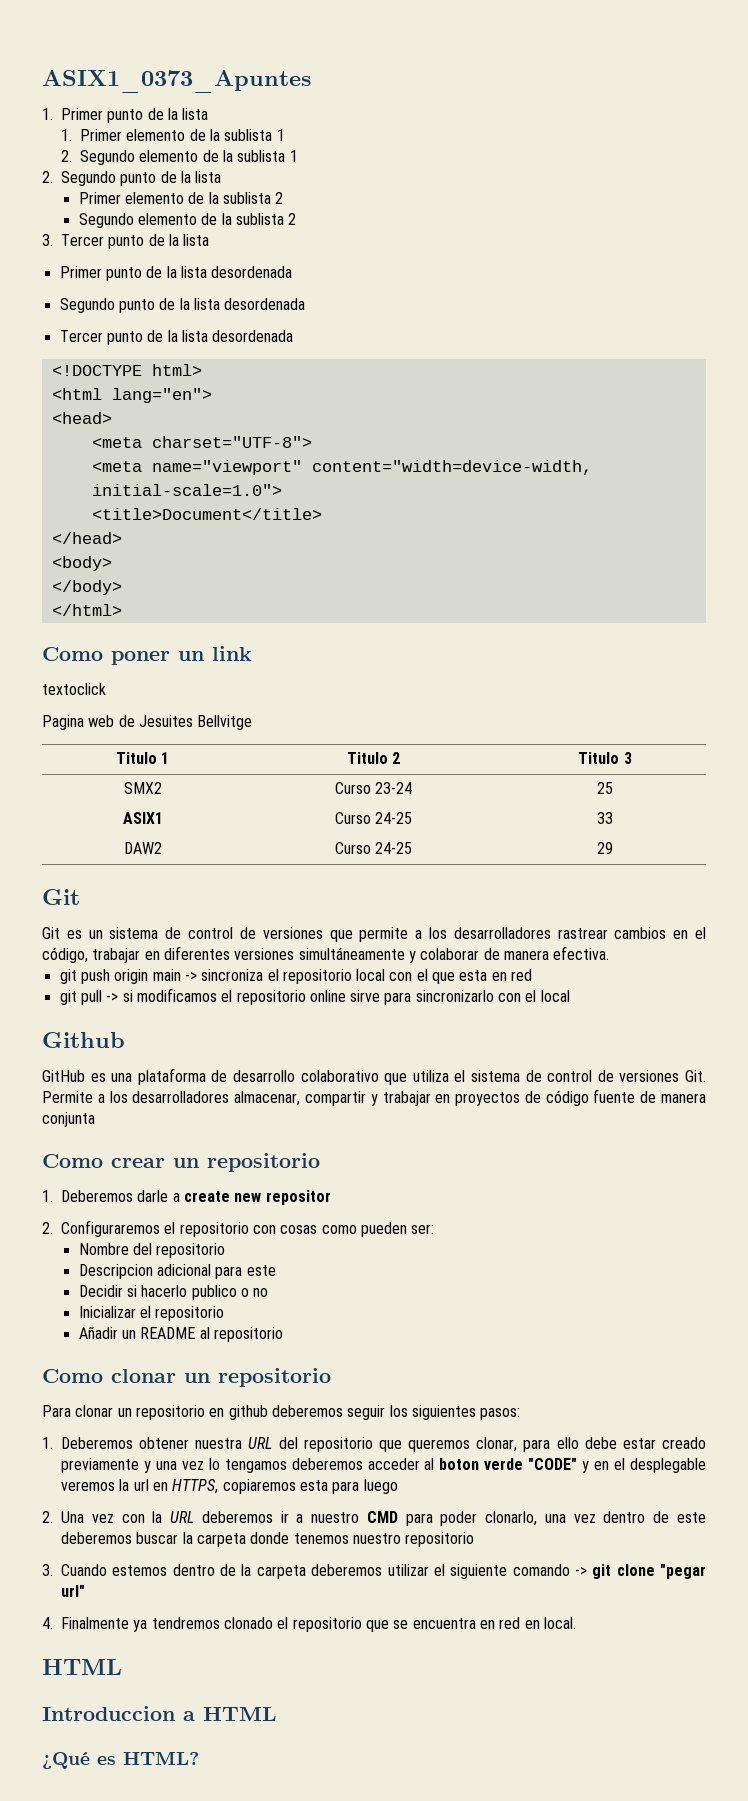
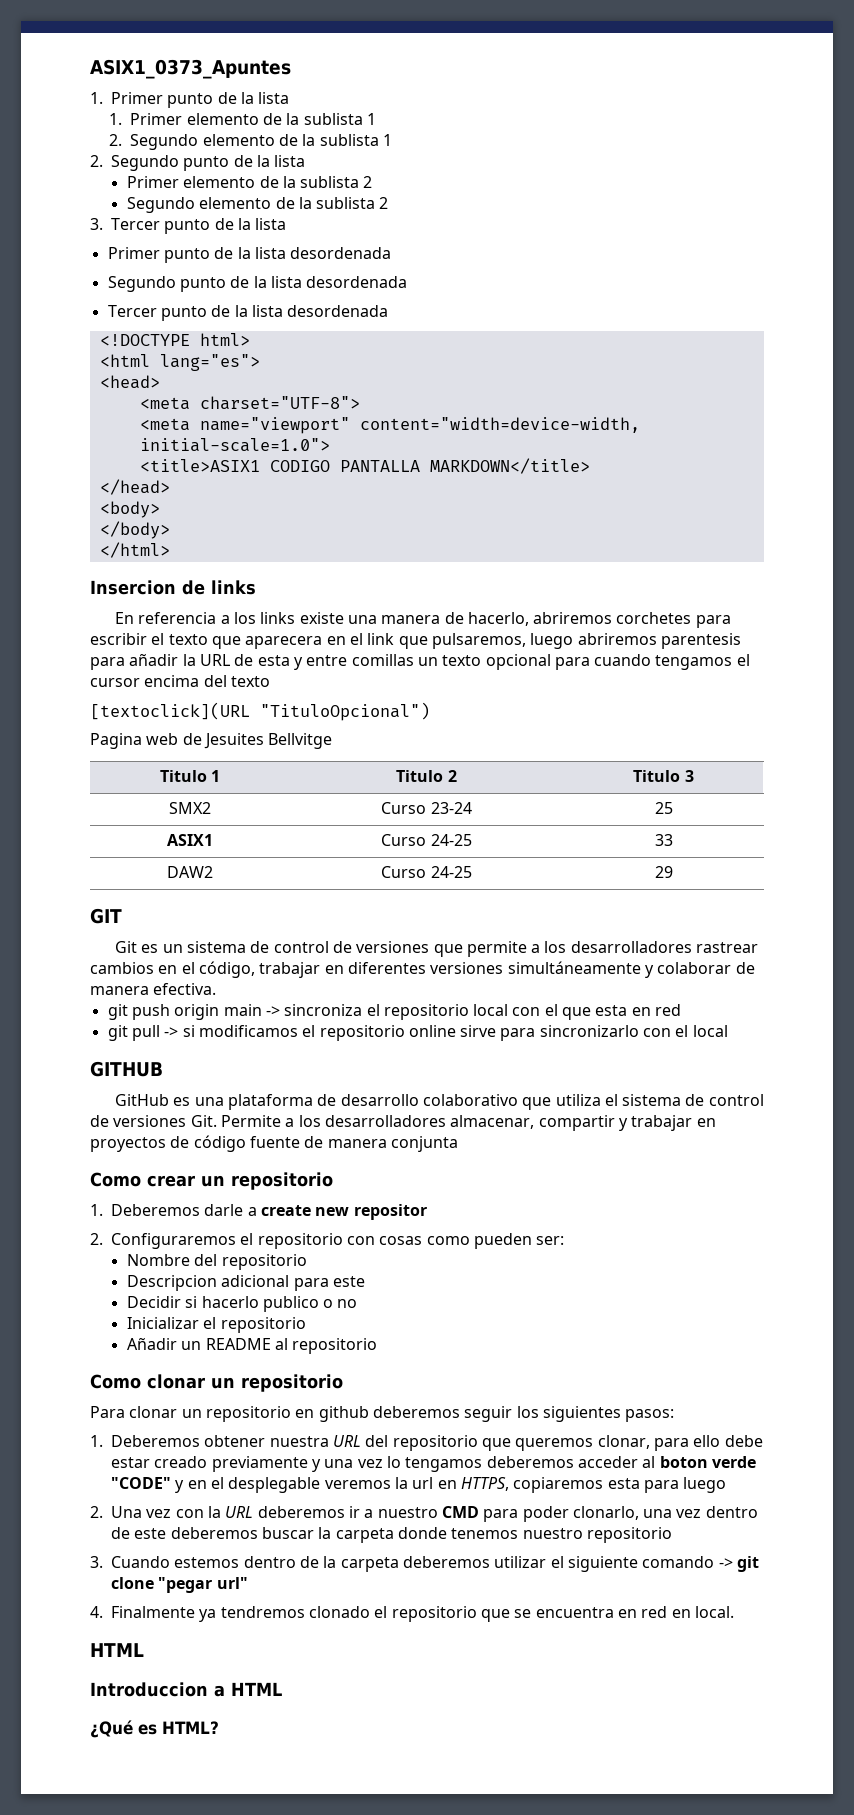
[111,388,212,403] lang="en"> -> [159,354,260,371] lang="es">
[91,508,322,520] <title>Document</title> -> [139,458,590,474] <title>ASIX1 CODIGO PANTALLA MARKDOWN</title>
[42,646,252,665] [42,683,106,695] Como poner un link // textoclick -> [90,580,256,595] [114,612,731,628] [90,633,741,649] [90,653,750,670] [90,675,270,687] [90,702,430,721] Insercion de links // En referencia a los links existe una manera de hacerlo, abriremos corchetes para escribir el texto que aparecera en el link que pulsaremos, luego abriremos parentesis para añadir la URL de esta y entre comillas un texto opcional para cuando tengamos el cursor encima del texto // [textoclick](URL "TituloOpcional")
[42,889,80,905] Git -> [90,908,122,924] GIT
[42,1032,125,1048] Github -> [90,1061,163,1077] GITHUB

